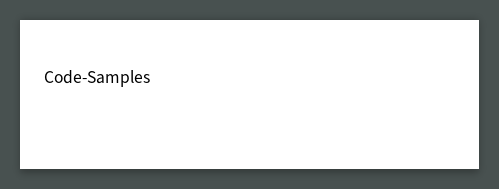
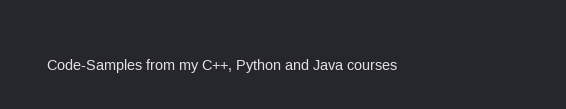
(150, 78) none -> [146,59,397,73] from my C++, Python and Java courses

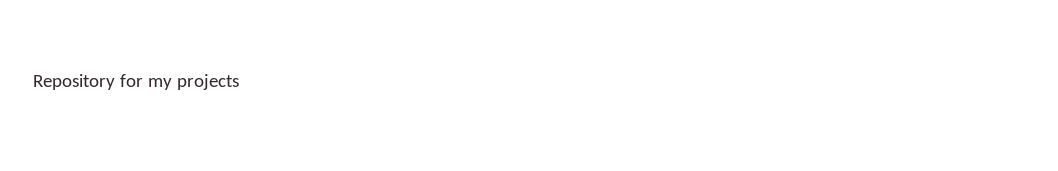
[47,59,397,73] Code-Samples from my C++, Python and Java courses -> [33,74,239,90] Repository for my projects

